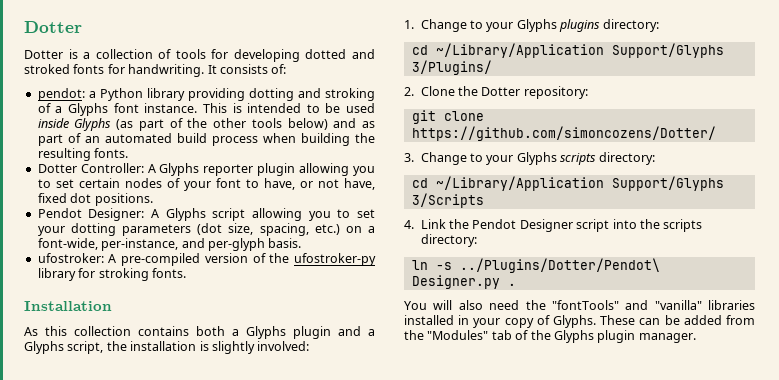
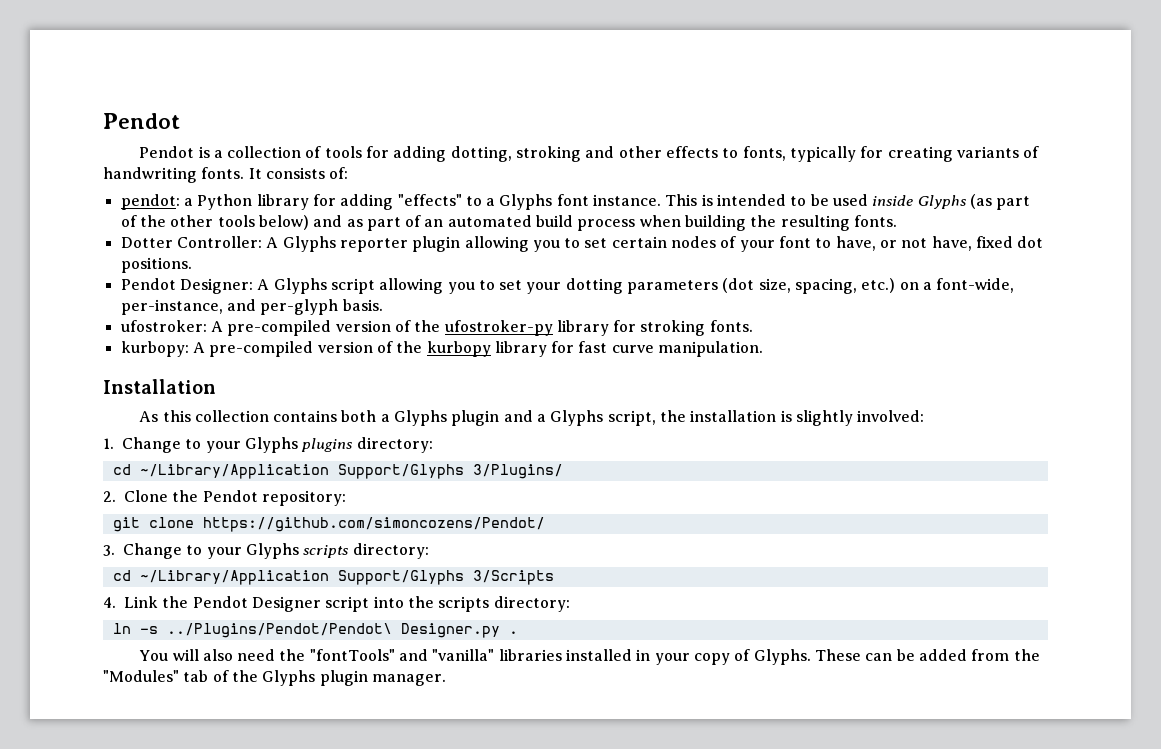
[24,21,82,33] [24,50,63,59] Dotter // Dotter -> [103,113,180,129] [139,146,195,158] Pendot // Pendot
[233,49,375,62] [24,64,205,77] developing dotted and stroked fonts for handwriting. -> [393,146,1040,162] [103,167,245,183] adding dotting, stroking and other effects to fonts, typically for creating variants of handwriting fonts.
[187,88,375,101] [37,103,51,113] providing dotting and stroking of -> [312,194,482,210] for adding "effects" to
(186, 273) none -> [120,341,764,357] // kurbopy: A pre-compiled version of the kurbopy library for fast curve manipulation.
[481,87,521,96] Dotter -> [202,490,258,502] Pendot
[411,126,716,141] https://github.com/simoncozens/Dotter/ -> [202,517,545,532] https://github.com/simoncozens/Pendot/
[459,258,660,273] ../Plugins/Dotter/Pendot\ -> [166,623,392,638] ../Plugins/Pendot/Pendot\

